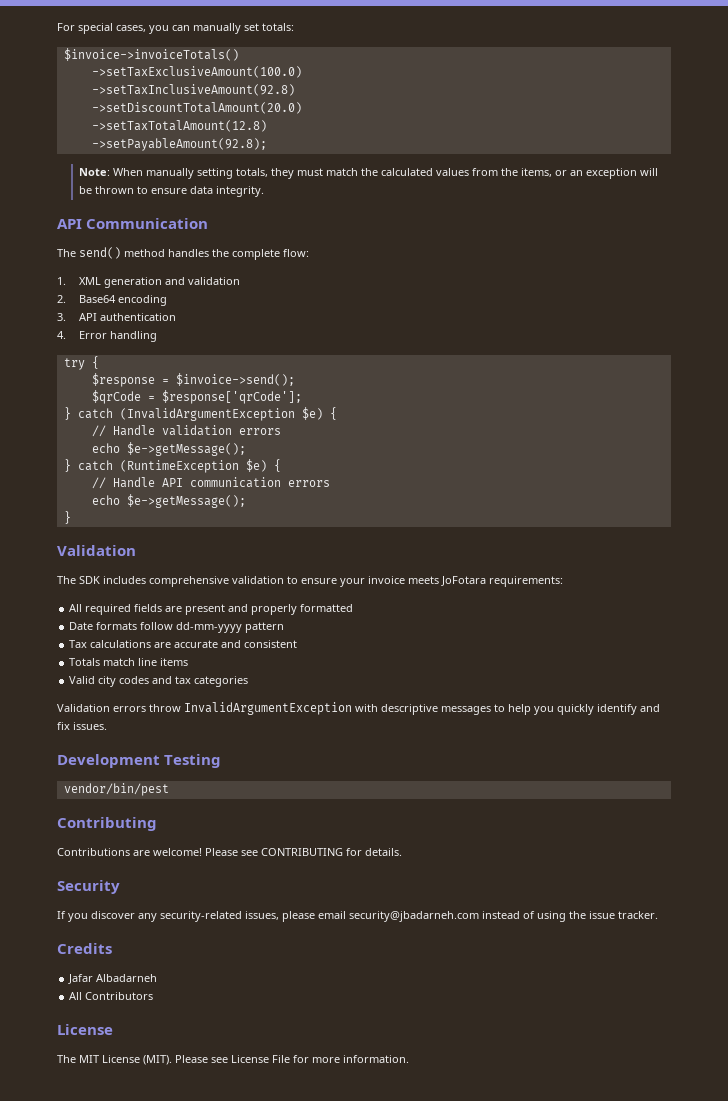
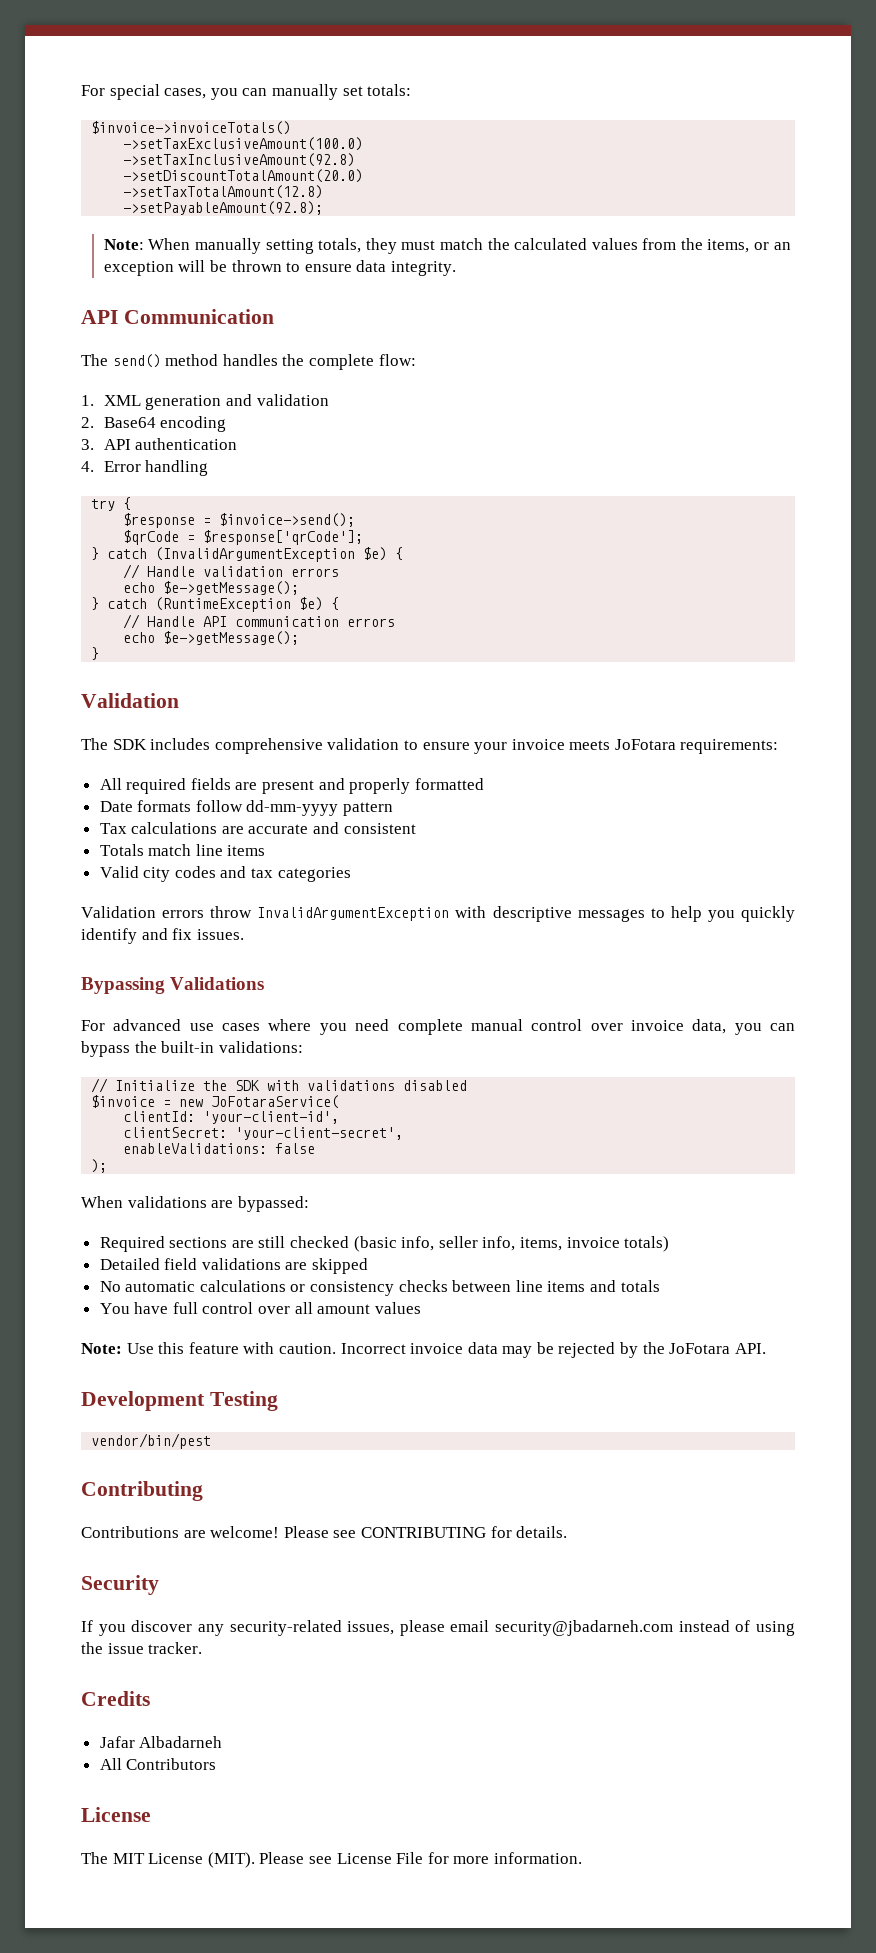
(107, 726) none -> [81,977,265,994] [81,1019,795,1035] [81,1041,303,1057] [91,1078,468,1093] [91,1095,340,1109] [123,1111,340,1124] [123,1127,404,1140] [123,1143,316,1154] [91,1159,108,1173] [81,1196,309,1212] [99,1236,670,1252] [99,1258,369,1274] [99,1280,660,1296] [99,1302,421,1314] [81,1342,766,1358] // Bypassing Validations // For advanced use cases where you need complete manual control over invoice data, you can bypass the built-in validations: // // Initialize the SDK with validations disabled // $invoice = new JoFotaraService( // clientId: 'your-client-id', // clientSecret: 'your-client-secret', // enableValidations: false // ); // When validations are bypassed: // Required sections are still checked (basic info, seller info, items, invoice totals) // Detailed field validations are skipped // No automatic calculations or consistency checks between line items and totals // You have full control over all amount values // Note: Use this feature with caution. Incorrect invoice data may be rejected by the JoFotara API.

